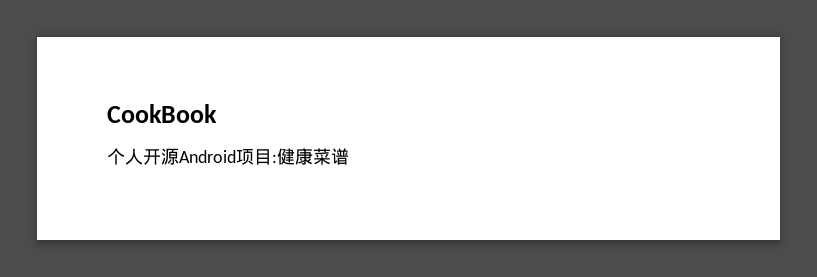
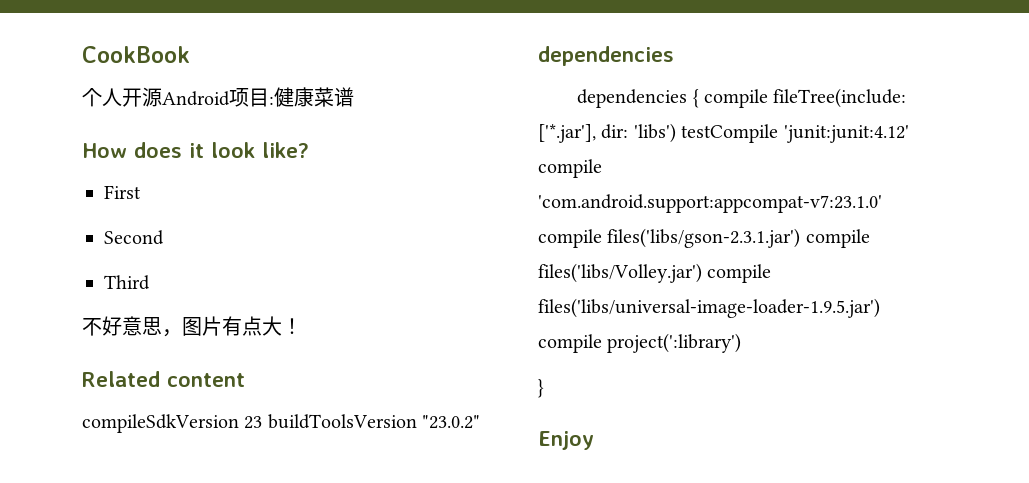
(349, 156) none -> [82,142,309,158] [104,185,141,199] [104,230,164,245] [104,275,150,290] [82,316,302,337] [82,371,245,387] [82,414,481,433] [538,46,674,66] [577,88,907,108] [538,123,909,143] [538,159,602,178] [538,194,882,213] [538,228,870,248] [538,263,772,283] [538,298,880,318] [538,333,742,353] [538,379,544,398] [538,431,594,450] // How does it look like? // First // Second // Third // 不好意思，图片有点大！ // Related content // compileSdkVersion 23 buildToolsVersion "23.0.2" // dependencies // dependencies { compile fileTree(include: ['*.jar'], dir: 'libs') testCompile 'junit:junit:4.12' compile 'com.android.support:appcompat-v7:23.1.0' compile files('libs/gson-2.3.1.jar') compile files('libs/Volley.jar') compile files('libs/universal-image-loader-1.9.5.jar') compile project(':library') // } // Enjoy

